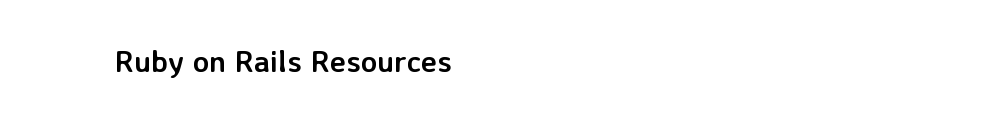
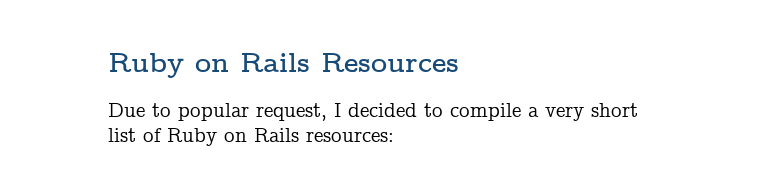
(452, 61) none -> [108,103,638,121] [108,128,394,146] // Due to popular request, I decided to compile a very short list of Ruby on Rails resources:

